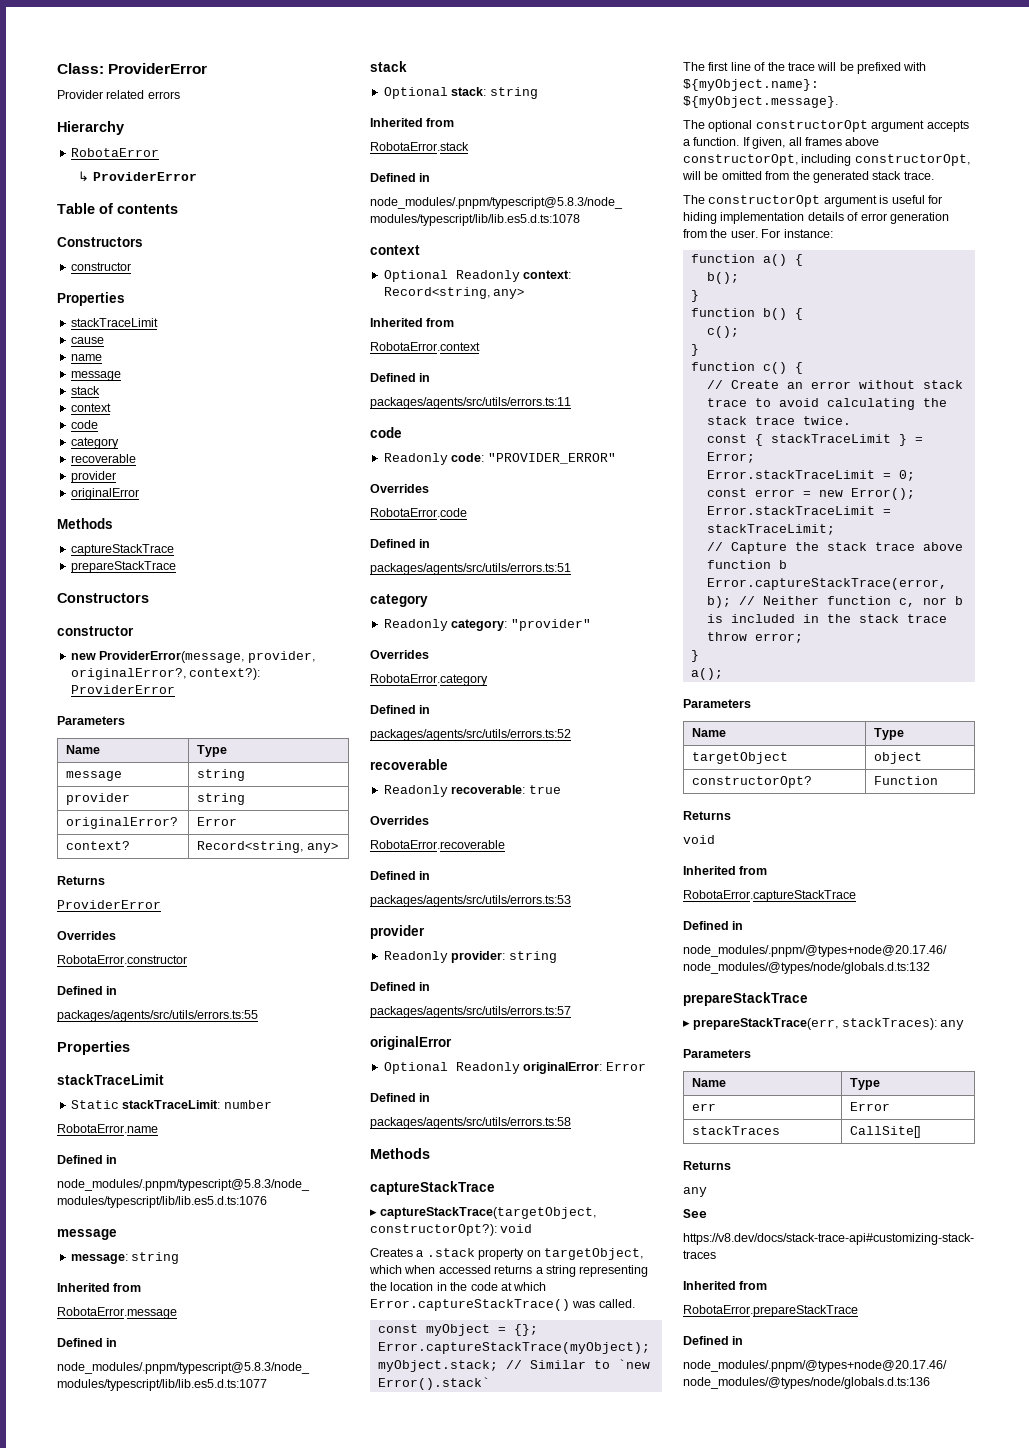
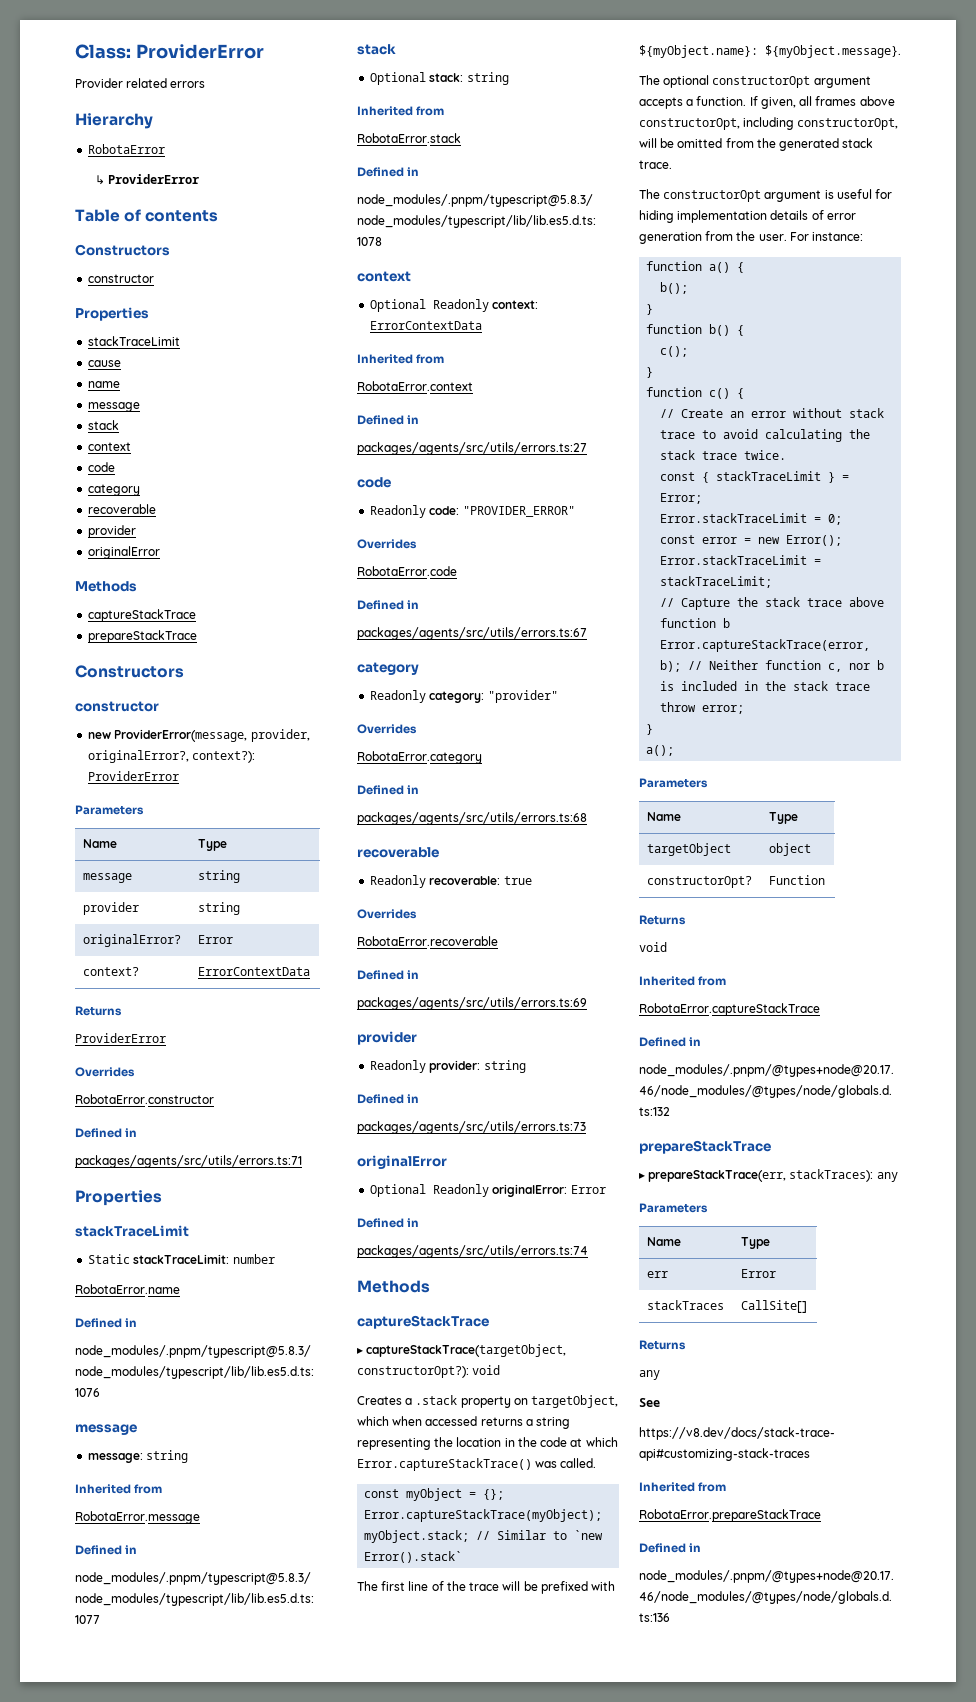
[197,841,338,853] Record<string, any> -> [198,967,311,976] ErrorContextData
[57,1010,258,1022] packages/agents/src/utils/errors.ts:55 -> [75,1155,302,1168] packages/agents/src/utils/errors.ts:71
[383,287,525,299] Record<string, any> -> [370,321,483,330] ErrorContextData
[370,397,571,409] packages/agents/src/utils/errors.ts:11 -> [357,442,587,455] packages/agents/src/utils/errors.ts:27
[370,563,571,575] packages/agents/src/utils/errors.ts:51 -> [357,627,587,640] packages/agents/src/utils/errors.ts:67
[370,729,571,741] packages/agents/src/utils/errors.ts:52 -> [357,812,587,825] packages/agents/src/utils/errors.ts:68
[370,895,571,907] packages/agents/src/utils/errors.ts:53 -> [357,997,587,1010] packages/agents/src/utils/errors.ts:69
[370,1006,571,1018] packages/agents/src/utils/errors.ts:57 -> [357,1121,586,1134] packages/agents/src/utils/errors.ts:73
[370,1117,571,1129] packages/agents/src/utils/errors.ts:58 -> [357,1245,588,1258] packages/agents/src/utils/errors.ts:74

